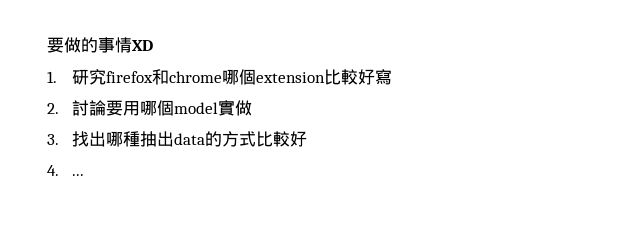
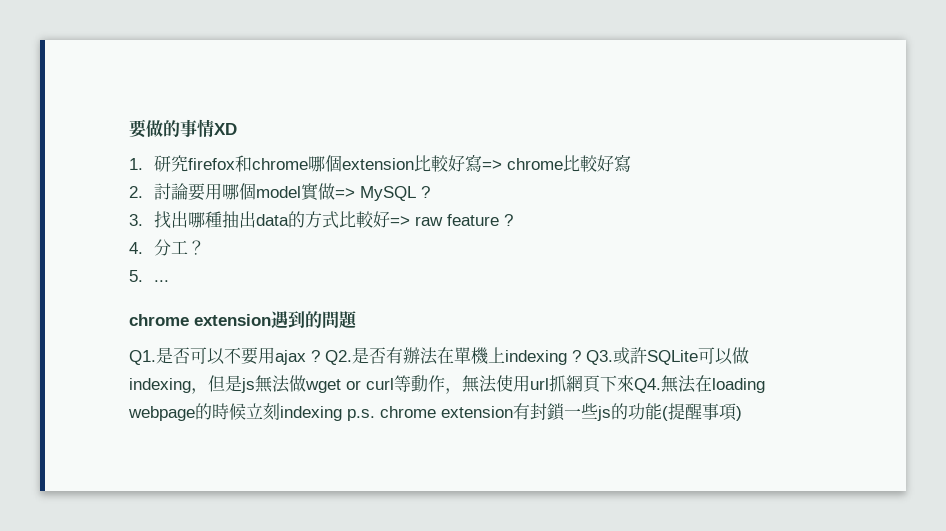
(393, 77) none -> [481,154,631,172] => chrome比較好寫
(253, 108) none -> [334,186,430,201] => MySQL ?
[47,165,85,176] // 4. ... -> [389,214,513,226] [129,239,205,256] [129,270,169,282] [129,311,358,329] [129,347,749,365] [129,375,765,394] [128,403,742,421] => raw feature ? // 4.分工？ // 5. ... // chrome extension遇到的問題 // Q1.是否可以不要用ajax ? Q2.是否有辦法在單機上indexing ? Q3.或許SQLite可以做indexing，但是js無法做wget or curl等動作，無法使用url抓網頁下來Q4.無法在loading webpage的時候立刻indexing p.s. chrome extension有封鎖一些js的功能(提醒事項)

